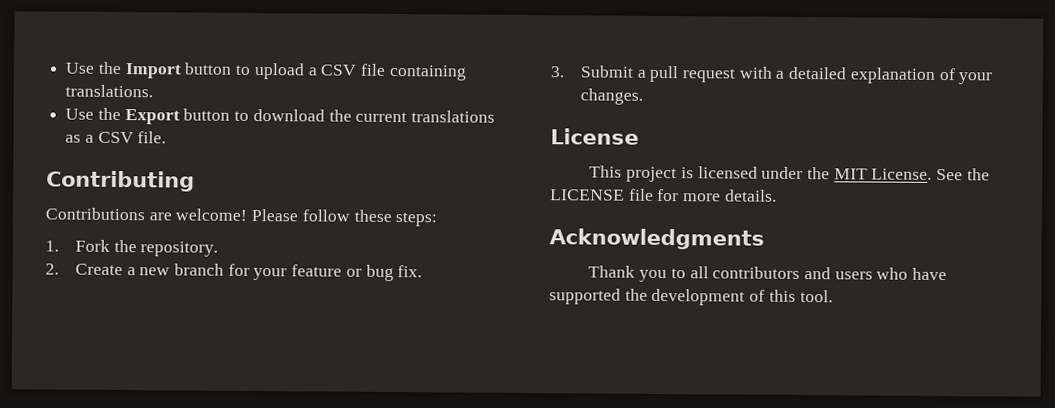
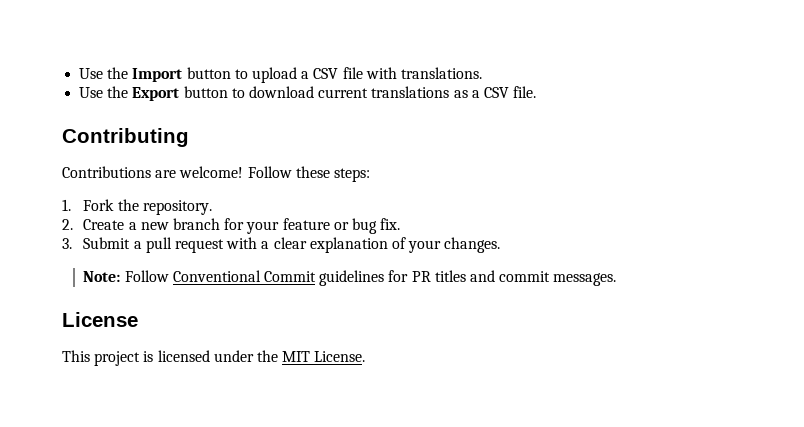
[388,64,467,81] containing -> [365,67,397,79] with
[328,109,352,122] the -> (314, 92) none
[251,208,350,222] Please follow -> [247,166,292,178] Follow
[788,66,848,80] detailed -> [273,237,307,249] clear
(643, 96) none -> [83,270,617,286] // Note: Follow Conventional Commit guidelines for PR titles and commit messages.
[936,168,990,181] [550,188,777,202] [549,228,765,250] [588,265,948,283] [549,288,833,306] See the LICENSE file for more details. // Acknowledgments // Thank you to all contributors and users who have supported the development of this tool. -> (366, 356) none

